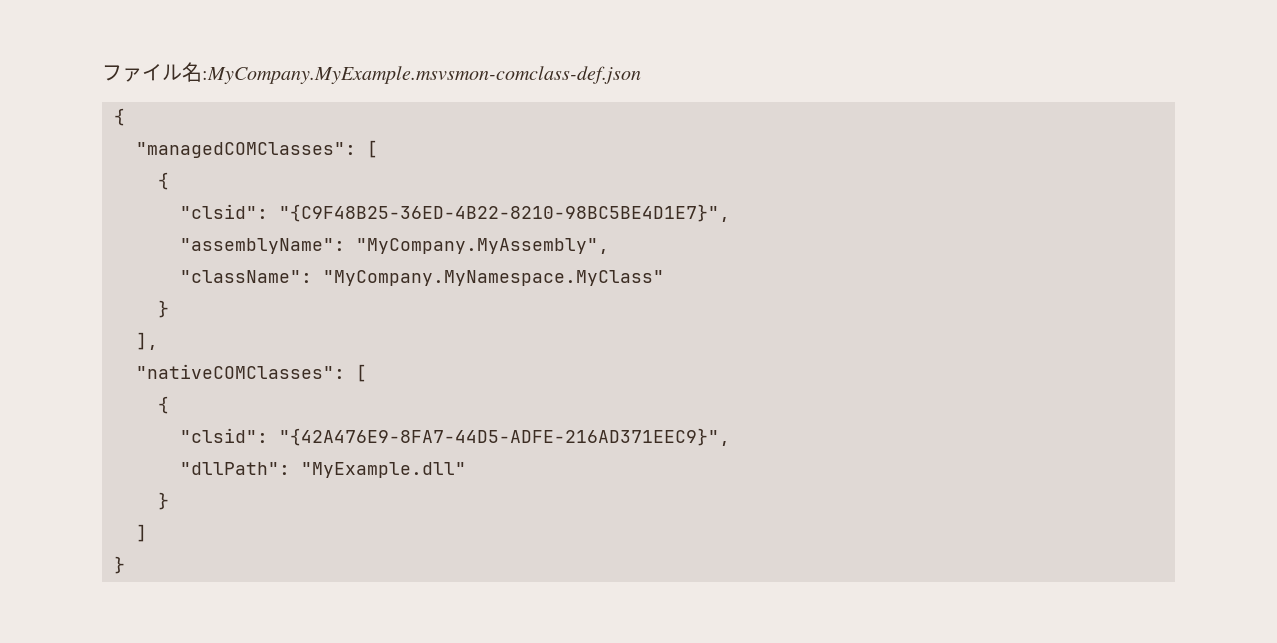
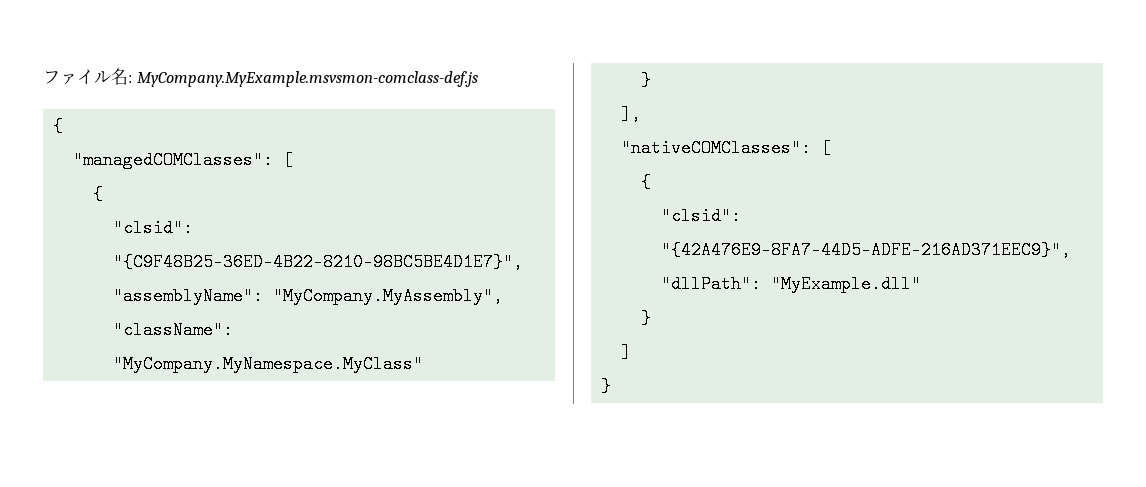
[202,66,641,85] :MyCompany.MyExample.msvsmon-comclass-def.json -> [128,71,478,87] : MyCompany.MyExample.msvsmon-comclass-def.js

